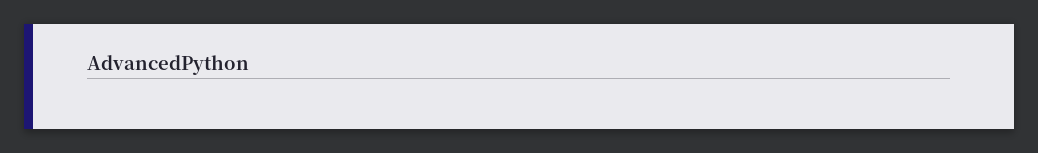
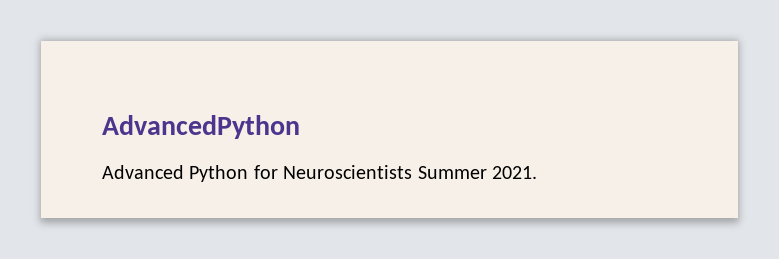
(249, 65) none -> [102,165,537,182] // Advanced Python for Neuroscientists Summer 2021.

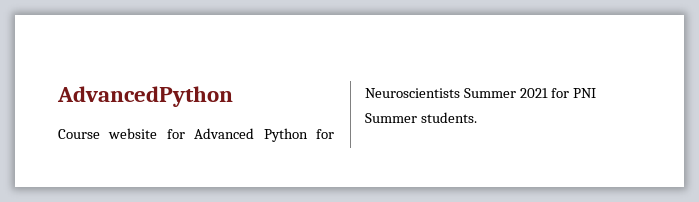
(300, 127) none -> [58,128,185,139] Course website for
[492,166,537,179] 2021. -> [519,88,596,98] [365,112,477,123] 2021 for PNI Summer students.

